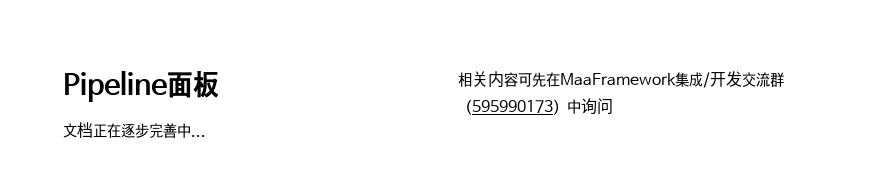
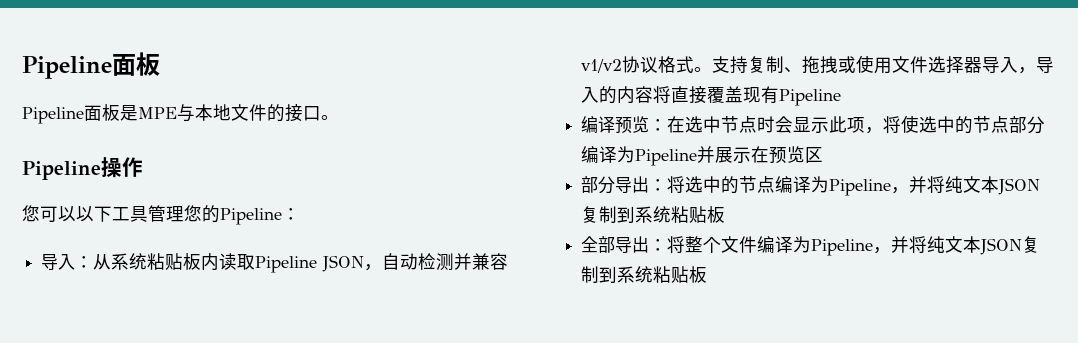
[63,122,206,138] [458,71,784,88] [458,98,613,115] 文档正在逐步完善中... // 相关内容可先在MaaFramework集成/开发交流群（595990173）中询问 -> [22,104,339,124] [22,157,143,180] [22,205,300,225] [41,253,509,273] [581,55,1055,74] [581,86,842,106] [581,115,1046,134] [581,146,824,166] [581,176,1041,196] [581,206,726,223] [581,236,1041,256] [581,266,708,283] Pipeline面板是MPE与本地文件的接口。 // Pipeline操作 // 您可以以下工具管理您的Pipeline： // 导入：从系统粘贴板内读取Pipeline JSON，自动检测并兼容v1/v2协议格式。支持复制、拖拽或使用文件选择器导入，导入的内容将直接覆盖现有Pipeline // 编译预览：在选中节点时会显示此项，将使选中的节点部分编译为Pipeline并展示在预览区 // 部分导出：将选中的节点编译为Pipeline，并将纯文本JSON复制到系统粘贴板 // 全部导出：将整个文件编译为Pipeline，并将纯文本JSON复制到系统粘贴板

